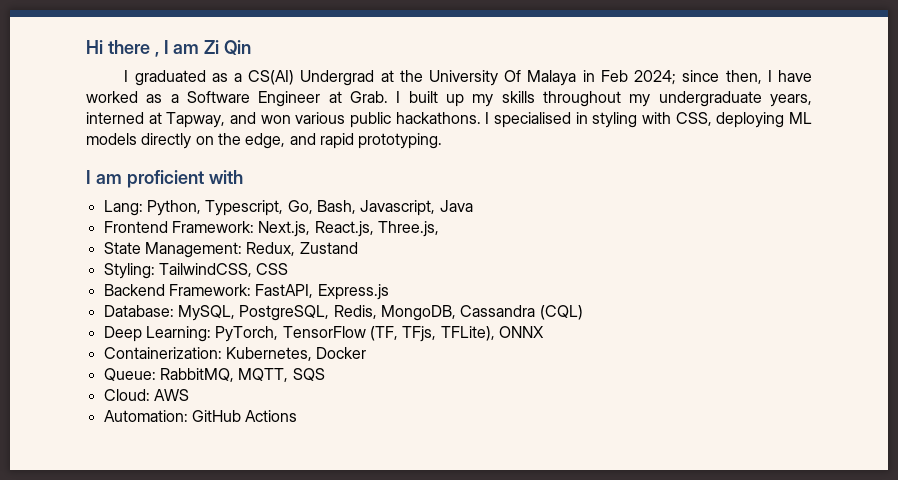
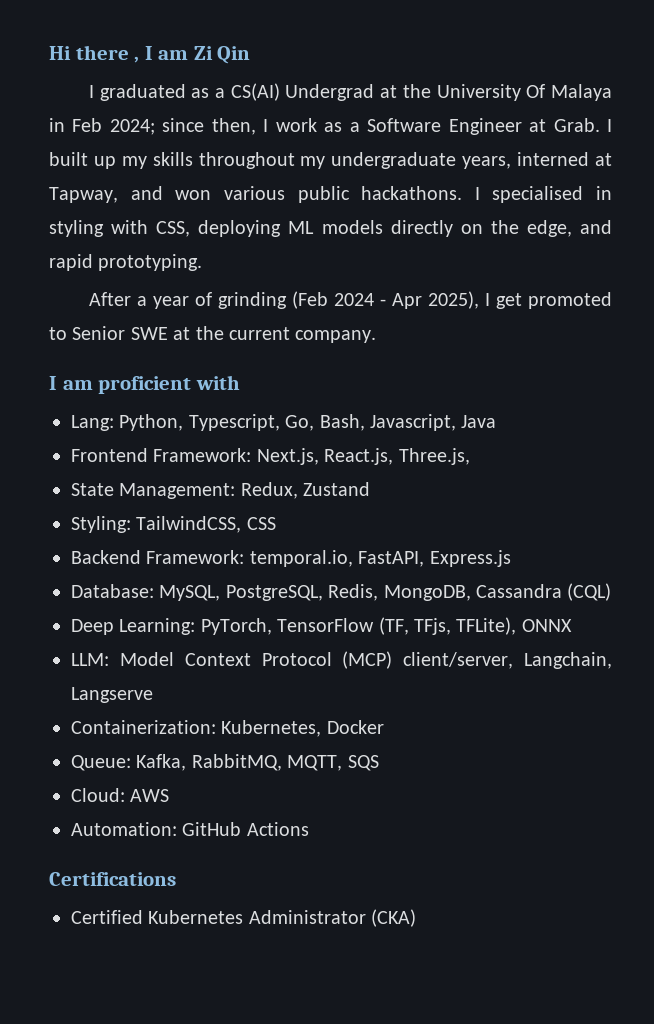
[778,70,813,82] [86,91,138,103] have worked -> [275,118,317,132] work
(443, 141) none -> [88,291,612,309] [49,326,377,343] // After a year of grinding (Feb 2024 - Apr 2025), I get promoted to Senior SWE at the current company.
(251, 290) none -> [249,550,353,567] temporal.io,
(544, 332) none -> [71,651,612,669] [71,687,153,703] // LLM: Model Context Protocol (MCP) client/server, Langchain, Langserve
(156, 374) none -> [136,754,187,771] Kafka,
(298, 416) none -> [49,872,176,886] [71,909,417,927] // Certifications // Certified Kubernetes Administrator (CKA)

